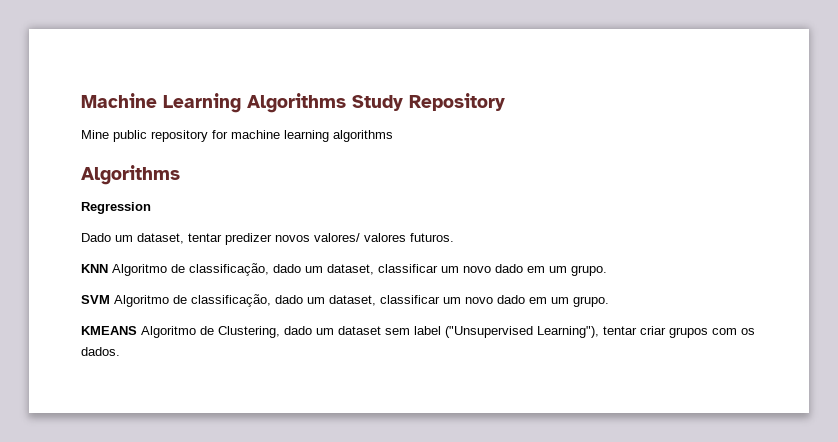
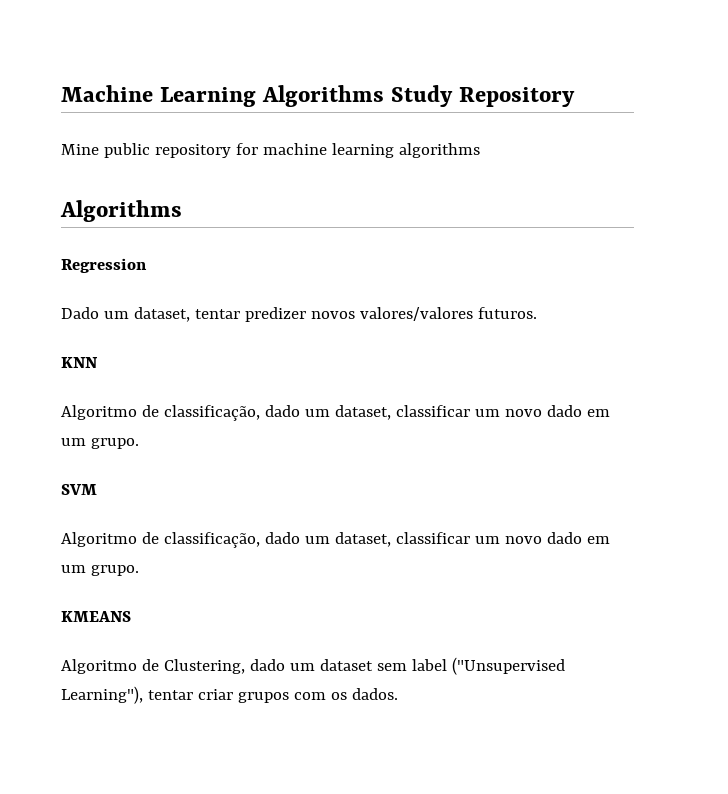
[314,233,406,242] valores/ valores -> [359,307,473,321] valores/valores
(108, 268) none -> (98, 362) //
(110, 299) none -> (97, 489) //
(137, 330) none -> (131, 616) //

